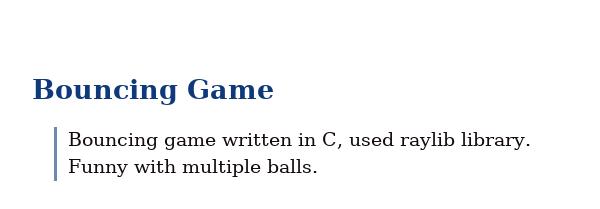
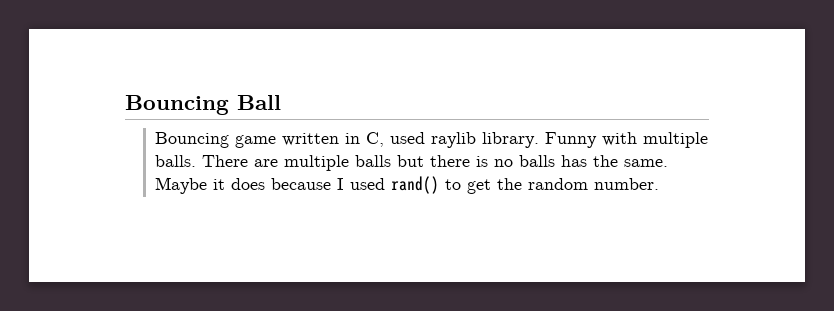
[32,79,274,105] Bouncing Game -> [125,95,281,115] Bouncing Ball
(318, 166) none -> [202,155,669,171] [155,176,660,194] There are multiple balls but there is no balls has the same. Maybe it does because I used rand() to get the random number.

